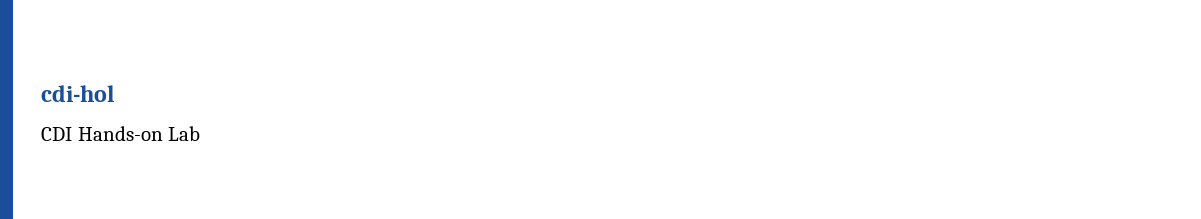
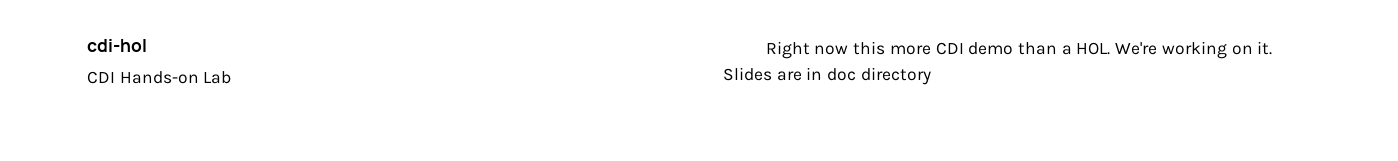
(201, 133) none -> [765,41,1273,59] [723,67,931,85] // Right now this more CDI demo than a HOL. We're working on it. Slides are in doc directory

